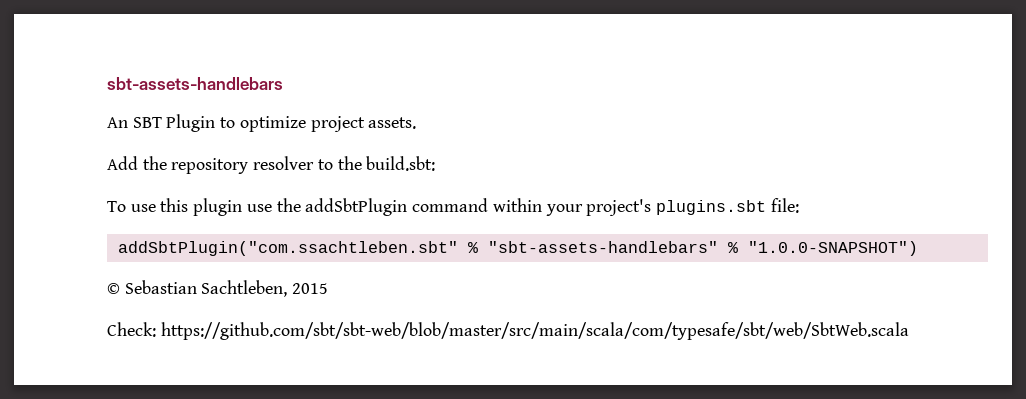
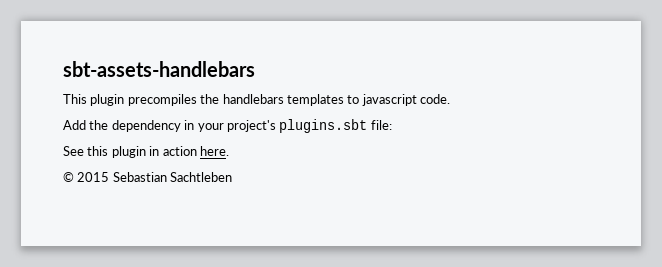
[107,114,417,132] [107,156,436,174] [107,198,799,216] [117,241,918,256] [107,280,329,297] [107,322,909,340] An SBT Plugin to optimize project assets. // Add the repository resolver to the build.sbt: // To use this plugin use the addSbtPlugin command within your project's plugins.sbt file: // addSbtPlugin("com.ssachtleben.sbt" % "sbt-assets-handlebars" % "1.0.0-SNAPSHOT") // © Sebastian Sachtleben, 2015 // Check: https://github.com/sbt/sbt-web/blob/master/src/main/scala/com/typesafe/sbt/web/SbtWeb.scala -> [63,94,450,106] [63,119,392,133] [63,146,229,158] [63,172,233,182] This plugin precompiles the handlebars templates to javascript code. // Add the dependency in your project's plugins.sbt file: // See this plugin in action here. // © 2015 Sebastian Sachtleben

